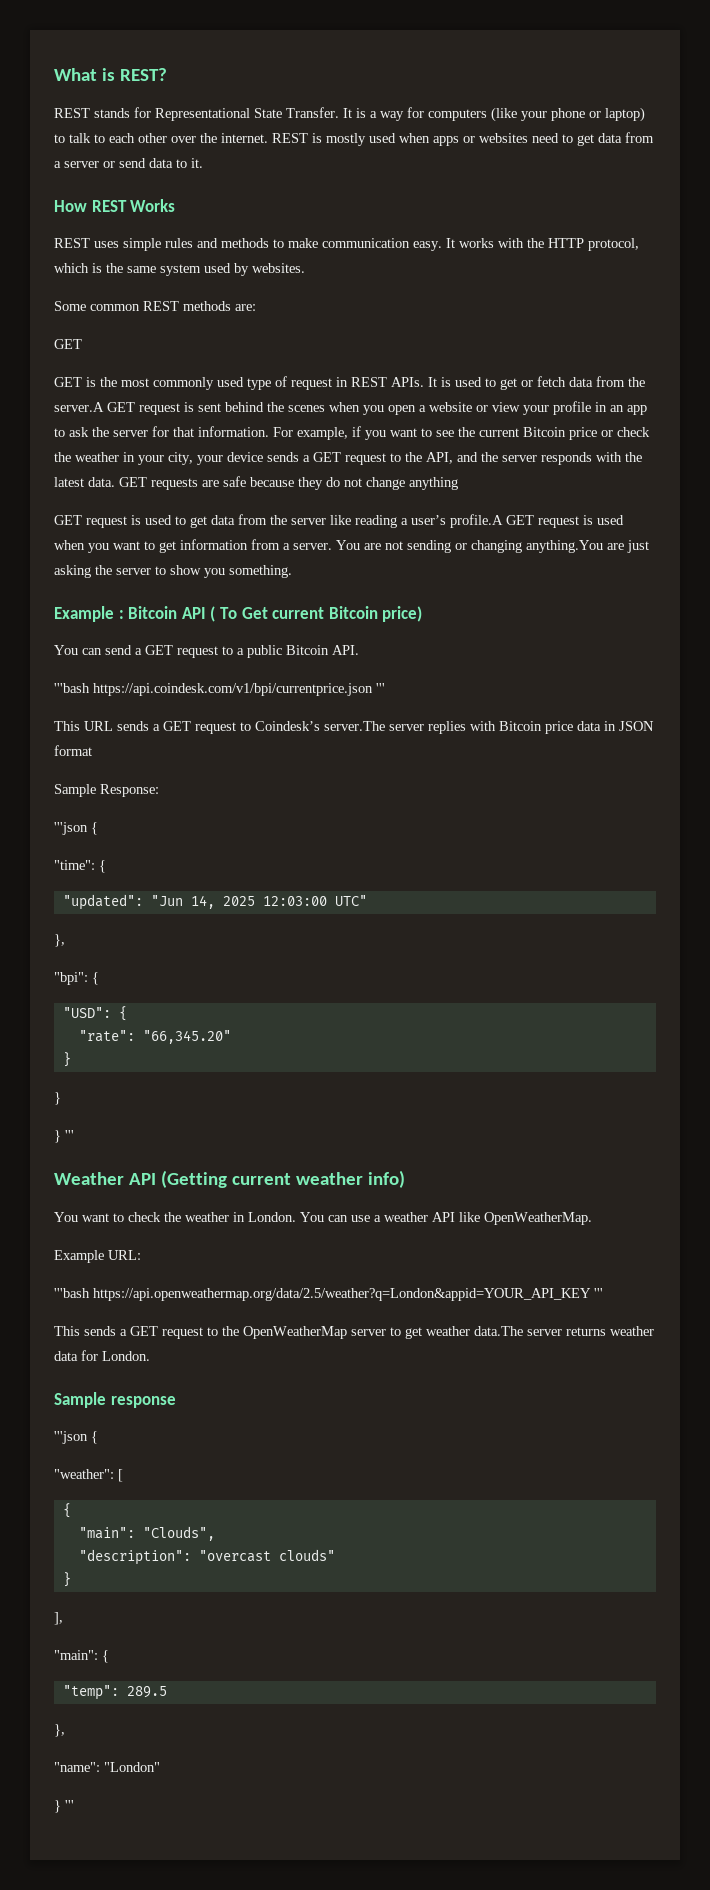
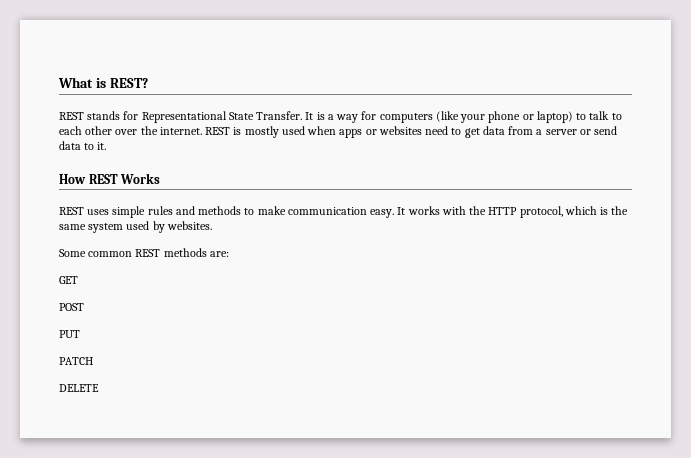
[54,376,645,390] [54,401,647,415] [54,426,650,440] [54,452,642,465] [54,476,458,490] [54,514,624,528] [54,539,649,553] [54,565,292,578] [54,606,423,622] [54,645,359,658] [54,683,385,696] [54,721,654,734] [54,745,92,756] [54,784,159,797] [54,822,98,835] [54,860,106,873] [62,894,367,910] [54,934,65,947] [54,972,99,985] [62,1006,127,1021] [78,1030,231,1044] [62,1052,71,1067] [54,1092,61,1105] [54,1130,74,1143] [54,1170,405,1188] [54,1212,592,1225] [54,1250,141,1263] [54,1288,603,1301] [54,1326,654,1339] [54,1350,150,1361] [54,1392,176,1408] [54,1431,98,1444] [54,1469,123,1482] [62,1503,71,1518] [78,1526,215,1541] [78,1549,335,1565] [62,1572,71,1587] [54,1612,63,1625] [54,1650,109,1663] [62,1685,167,1700] [54,1724,65,1737] [54,1762,160,1772] [54,1800,74,1813] GET is the most commonly used type of request in REST APIs. It is used to get or fetch data from the server.A GET request is sent behind the scenes when you open a website or view your profile in an app to ask the server for that information. For example, if you want to see the current Bitcoin price or check the weather in your city, your device sends a GET request to the API, and the server responds with the latest data. GET requests are safe because they do not change anything // GET request is used to get data from the server like reading a user’s profile.A GET request is used when you want to get information from a server. You are not sending or changing anything.You are just asking the server to show you something. // Example : Bitcoin API ( To Get current Bitcoin price) // You can send a GET request to a public Bitcoin API. // '''bash https://api.coindesk.com/v1/bpi/currentprice.json ''' // This URL sends a GET request to Coindesk’s server.The server replies with Bitcoin price data in JSON format // Sample Response: // '''json { // "time": { // "updated": "Jun 14, 2025 12:03:00 UTC" // }, // "bpi": { // "USD": { // "rate": "66,345.20" // } // } // } ''' // Weather API (Getting current weather info) // You want to check the weather in London. You can use a weather API like OpenWeatherMap. // Example URL: // '''bash https://api.openweathermap.org/data/2.5/weather?q=London&appid=YOUR_API_KEY ''' // This sends a GET request to the OpenWeatherMap server to get weather data.The server returns weather data for London. // Sample response // '''json { // "weather": [ // { // "main": "Clouds", // "description": "overcast clouds" // } // ], // "main": { // "temp": 289.5 // }, // "name": "London" // } ''' -> [59,303,84,311] [59,330,80,338] [59,357,93,365] [59,384,99,392] POST // PUT // PATCH // DELETE

